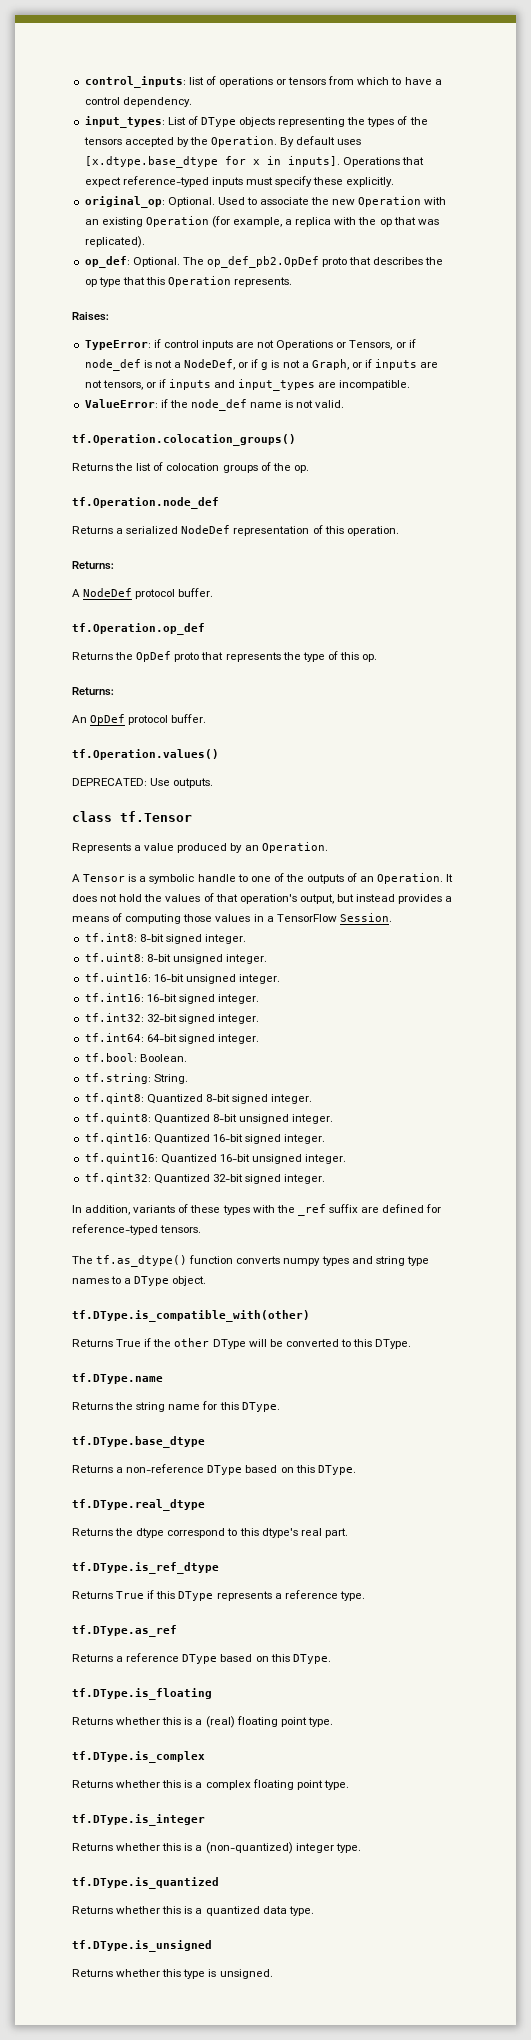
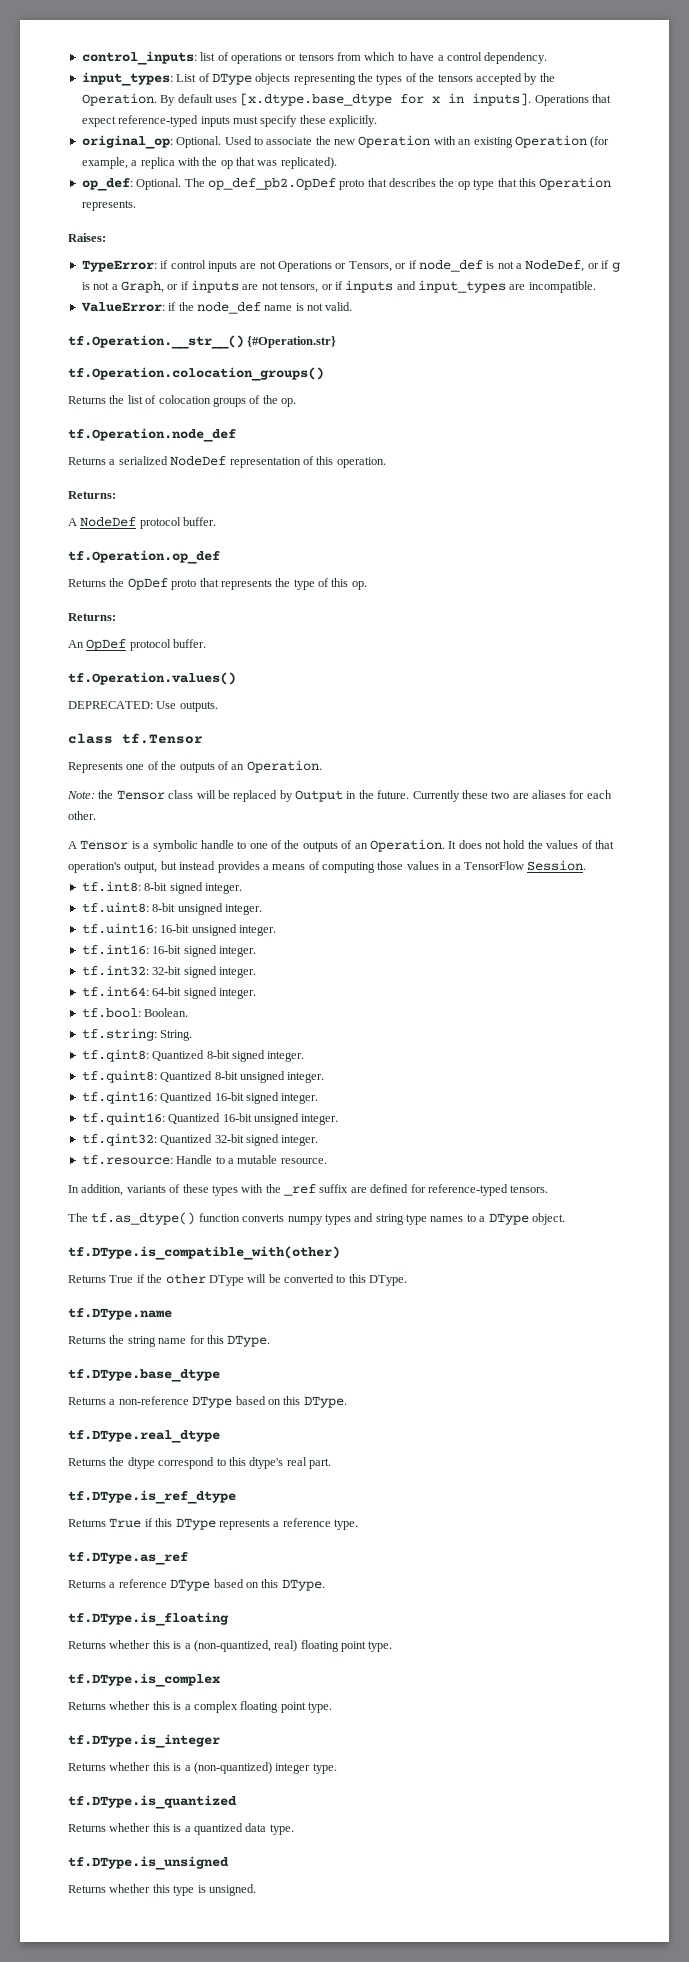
(345, 404) none -> [68,335,337,349] // tf.Operation.__str__() {#Operation.str}
[134,842,328,853] a value produced by an Operation. -> [126,760,322,773] [67,790,612,802] [68,811,96,820] one of the outputs of an Operation. // Note: the Tensor class will be replaced by Output in the future. Currently these two are aliases for each other.
(326, 1179) none -> [81,1155,327,1165] // tf.resource: Handle to a mutable resource.
[205,1716,235,1728] (real) -> [193,1640,298,1652] (non-quantized, real)

